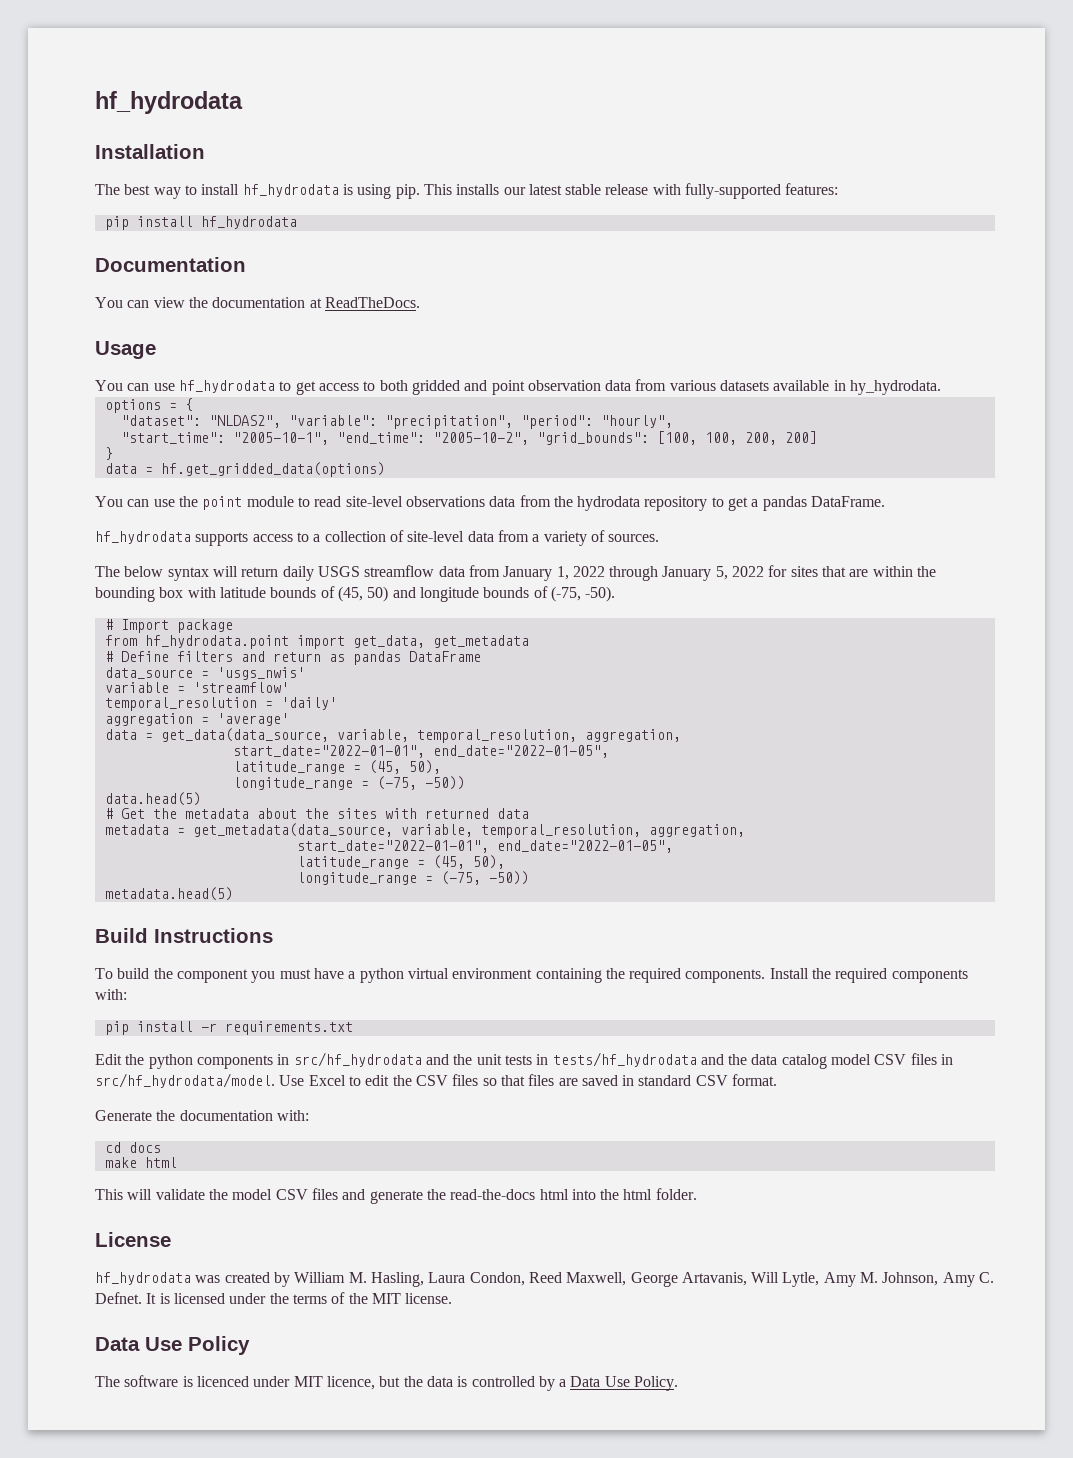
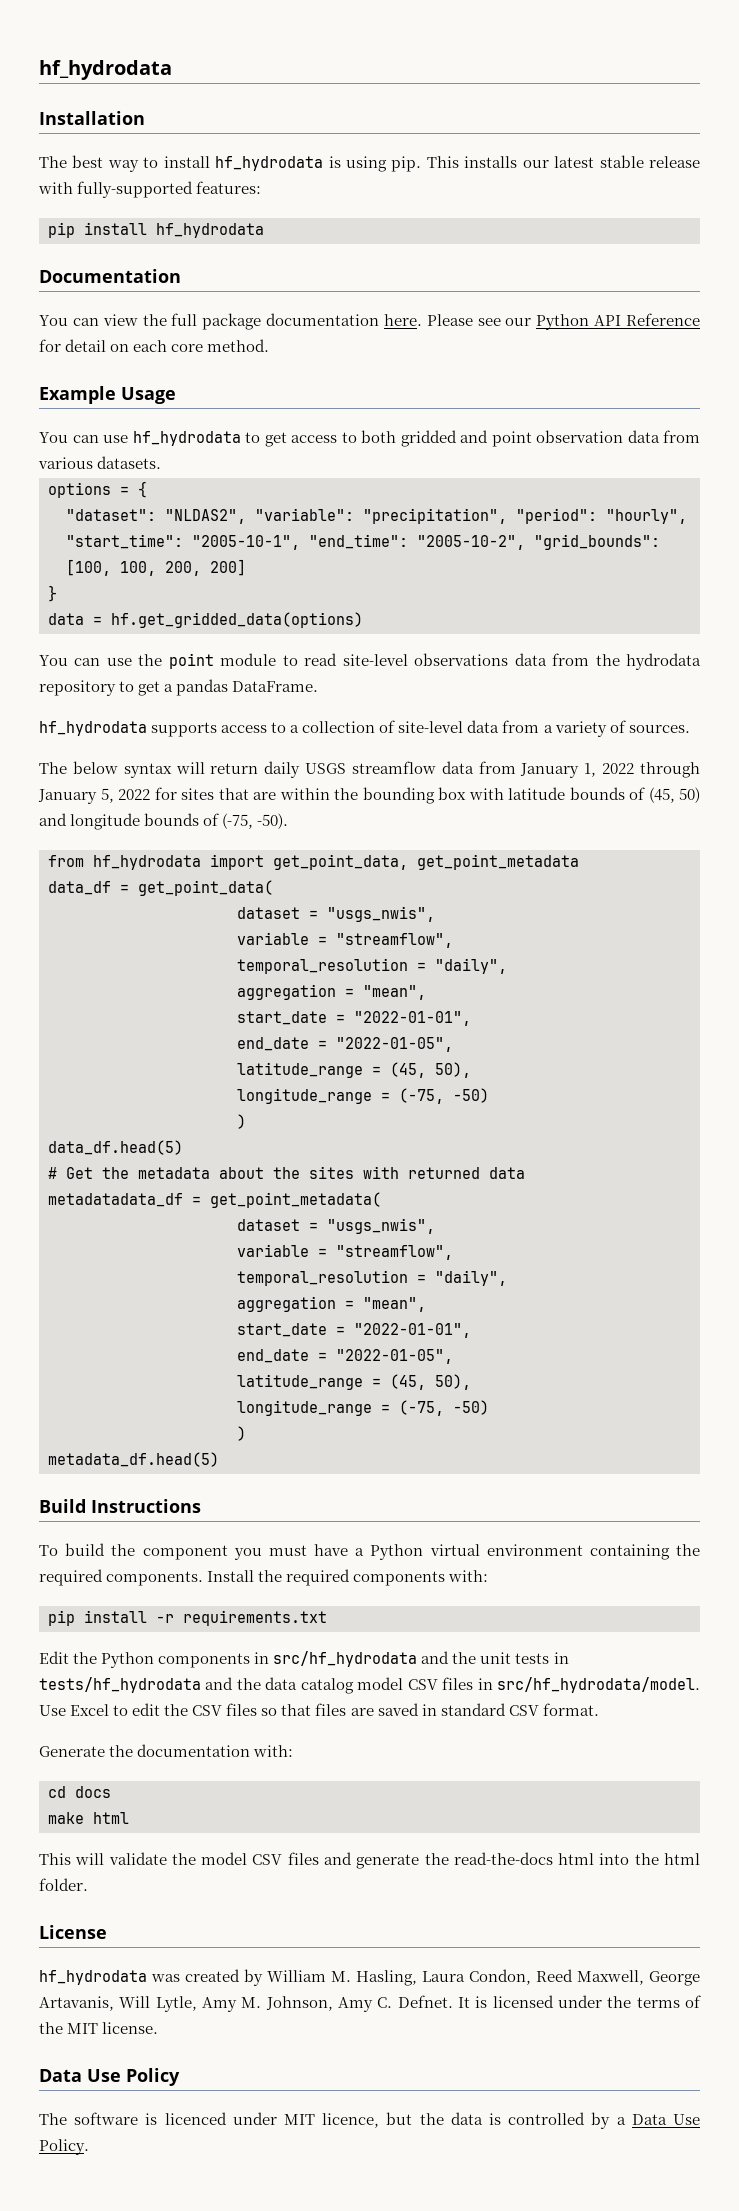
[212,297,420,308] documentation at ReadTheDocs. // -> [171,313,700,330] [39,339,270,352] [39,386,116,404] full package documentation here. Please see our Python API Reference for detail on each core method. // Example
[720,380,942,395] datasets available in hy_hydrodata. -> [97,456,162,469] datasets.
[104,619,233,633] [104,635,529,649] [104,651,481,665] [104,667,305,680] [104,682,289,693] [104,697,337,711] [104,713,289,726] [104,728,681,743] [232,745,609,758] [232,760,441,774] [232,776,465,790] [104,792,201,806] # Import package // from hf_hydrodata.point import get_data, get_metadata // # Define filters and return as pandas DataFrame // data_source = 'usgs_nwis' // variable = 'streamflow' // temporal_resolution = 'daily' // aggregation = 'average' // data = get_data(data_source, variable, temporal_resolution, aggregation, // start_date="2022-01-01", end_date="2022-01-05", // latitude_range = (45, 50), // longitude_range = (-75, -50)) // data.head(5) -> [48,854,579,870] [48,880,273,896] [237,906,435,922] [237,932,453,948] [237,958,507,974] [237,984,426,1000] [237,1011,471,1026] [237,1037,453,1052] [237,1062,471,1078] [237,1088,489,1104] [237,1114,246,1129] [48,1140,183,1155] from hf_hydrodata import get_point_data, get_point_metadata // data_df = get_point_data( // dataset = "usgs_nwis", // variable = "streamflow", // temporal_resolution = "daily", // aggregation = "mean", // start_date = "2022-01-01", // end_date = "2022-01-05", // latitude_range = (45, 50), // longitude_range = (-75, -50) // ) // data_df.head(5)
[104,823,745,838] [296,840,673,853] [296,855,505,869] [296,871,529,885] [104,887,233,901] metadata = get_metadata(data_source, variable, temporal_resolution, aggregation, // start_date="2022-01-01", end_date="2022-01-05", // latitude_range = (45, 50), // longitude_range = (-75, -50)) // metadata.head(5) -> [48,1192,381,1208] [237,1218,435,1234] [237,1244,453,1260] [237,1270,507,1286] [237,1296,426,1312] [237,1323,471,1338] [237,1349,453,1364] [237,1374,471,1390] [237,1400,489,1416] [237,1426,246,1441] [48,1452,219,1467] metadatadata_df = get_point_metadata( // dataset = "usgs_nwis", // variable = "streamflow", // temporal_resolution = "daily", // aggregation = "mean", // start_date = "2022-01-01", // end_date = "2022-01-05", // latitude_range = (45, 50), // longitude_range = (-75, -50) // ) // metadata_df.head(5)
[359,968,404,983] python -> [370,1544,424,1560] Python
[148,1054,193,1069] python -> [101,1652,155,1668] Python

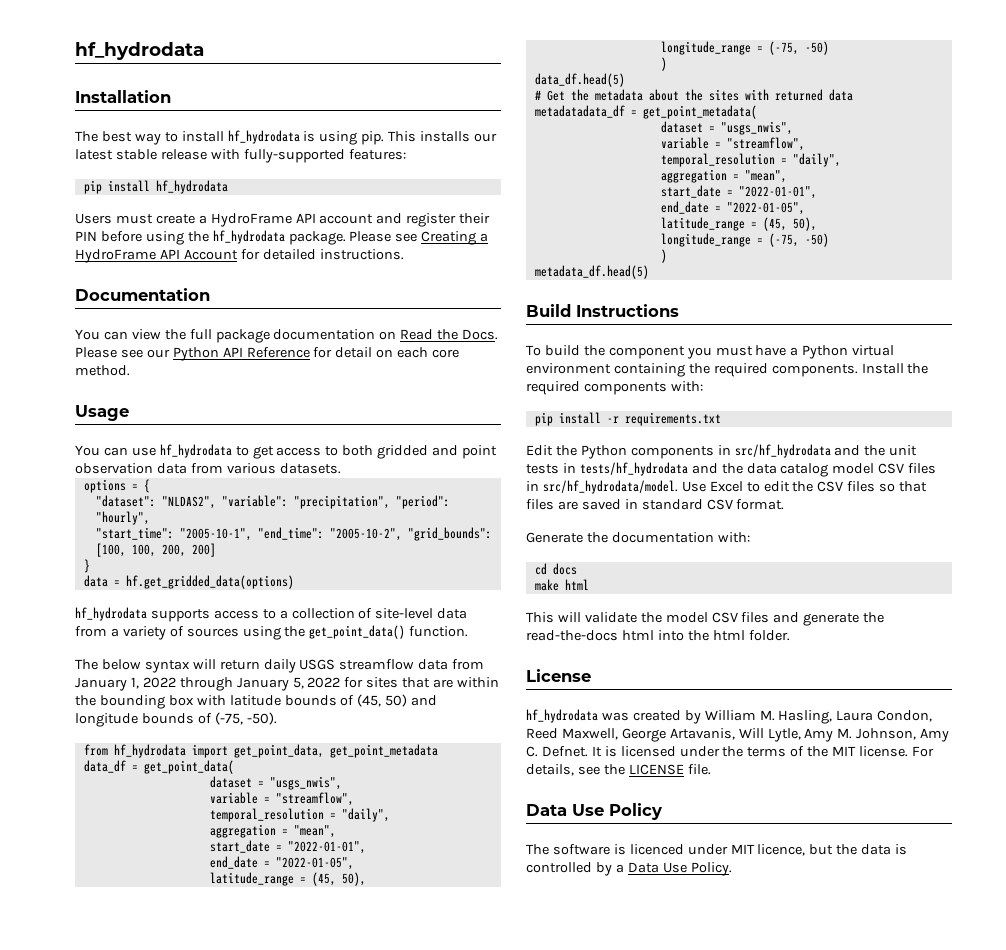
(264, 230) none -> [75,213,491,227] [75,230,489,245] [75,249,404,263] // Users must create a HydroFrame API account and register their PIN before using the hf_hydrodata package. Please see Creating a HydroFrame API Account for detailed instructions.
[383,314,422,326] here. -> [379,329,499,340] on Read the Docs.
[39,386,116,404] Example -> (130, 370) none
[39,653,701,670] [39,679,319,696] // You can use the point module to read site-level observations data from the hydrodata repository to get a pandas DataFrame. -> (294, 582) none
[628,725,690,733] sources. -> [186,625,469,640] sources using the get_point_data() function.
(159, 2028) none -> [911,746,934,757] [526,764,711,776] For details, see the LICENSE file.

